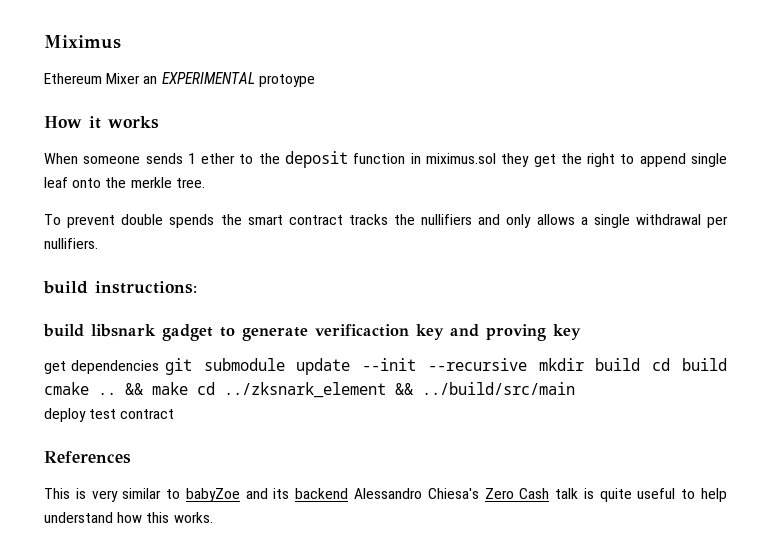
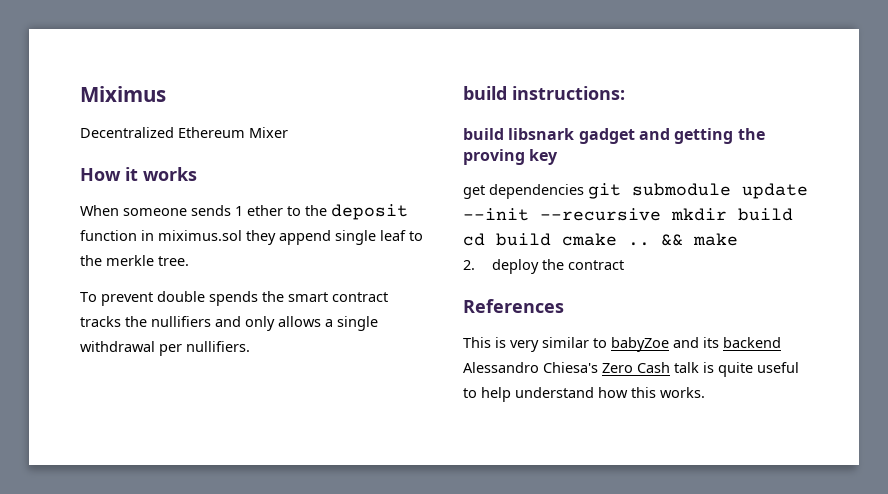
(121, 42) none -> [80,127,174,138] Decentralized
[143,72,315,87] an EXPERIMENTAL protoype -> (288, 132) none
[533,153,635,167] get the right to -> (276, 237) none
[72,178,102,188] onto -> [409,231,423,241] to
[220,324,479,341] to generate verificaction key and -> [638,128,765,144] and getting the
[197,382,575,398] [44,408,117,422] cd ../zksnark_element && ../build/src/main // deploy test -> [463,259,564,274] // 2. deploy the

